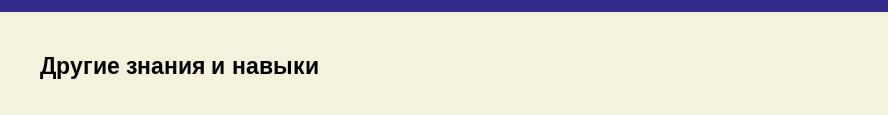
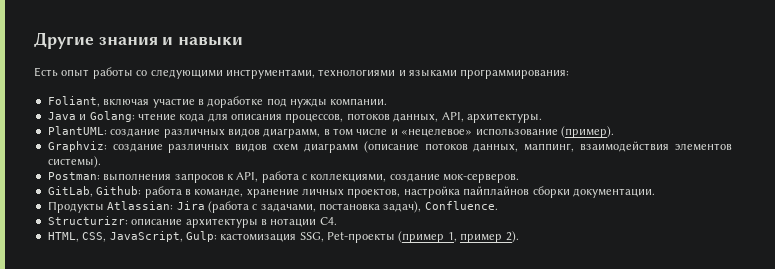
(319, 67) none -> [34,67,570,79] [47,96,388,108] [47,111,542,123] [47,126,614,138] [47,141,732,153] [47,156,101,168] [47,171,520,183] [47,186,655,198] [47,201,498,213] [47,216,337,228] [47,231,519,243] // Есть опыт работы со следующими инструментами, технологиями и языками программирования: // Foliant, включая участие в доработке под нужды компании. // Java и Golang: чтение кода для описания процессов, потоков данных, API, архитектуры. // PlantUML: создание различных видов диаграмм, в том числе и «нецелевое» использование (пример). // Graphviz: создание различных видов схем диаграмм (описание потоков данных, маппинг, взаимодействия элементов системы). // Postman: выполнения запросов к API, работа с коллекциями, создание мок-серверов. // GitLab, Github: работа в команде, хранение личных проектов, настройка пайплайнов сборки документации. // Продукты Atlassian: Jira (работа с задачами, постановка задач), Confluence. // Structurizr: описание архитектуры в нотации C4. // HTML, CSS, JavaScript, Gulp: кастомизация SSG, Pet-проекты (пример 1, пример 2).

